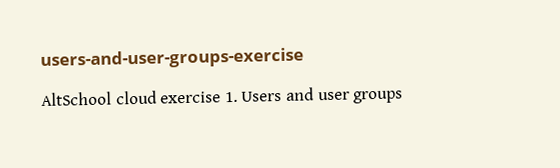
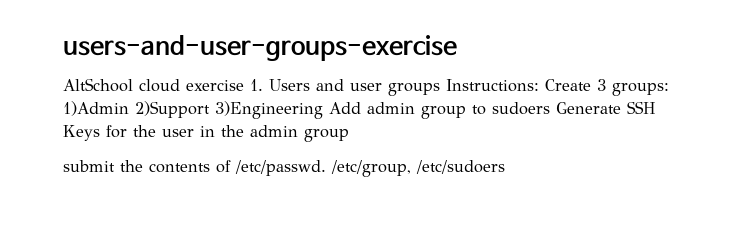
(404, 97) none -> [446,79,669,96] [63,101,656,119] [63,125,349,142] [63,160,505,177] Instructions: Create 3 groups: 1)Admin 2)Support 3)Engineering Add admin group to sudoers Generate SSH Keys for the user in the admin group // submit the contents of /etc/passwd. /etc/group, /etc/sudoers

